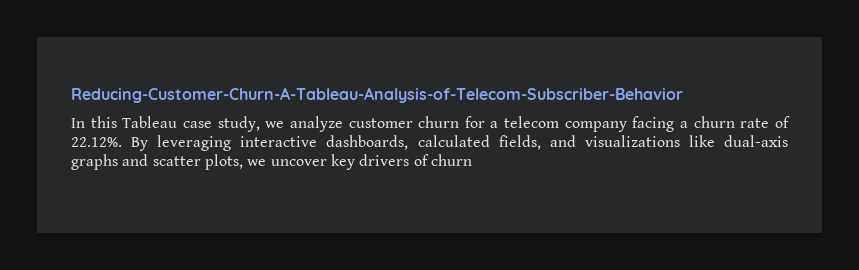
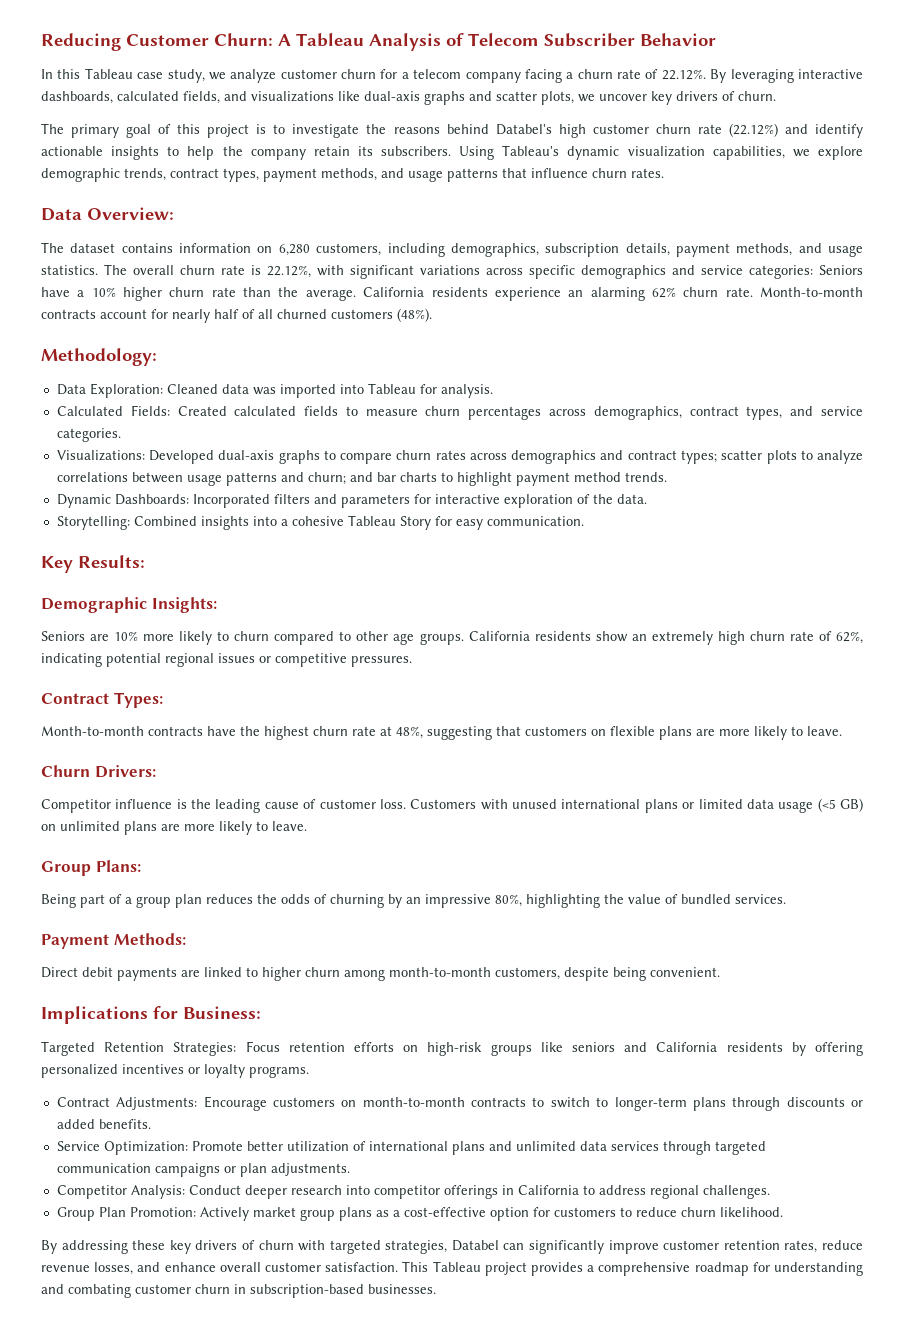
[71,87,683,103] Reducing-Customer-Churn-A-Tableau-Analysis-of-Telecom-Subscriber-Behavior -> [41,33,716,51] Reducing Customer Churn: A Tableau Analysis of Telecom Subscriber Behavior
[430,154,472,166] churn -> [738,91,776,101] [41,123,864,138] [41,145,863,160] [41,168,664,182] [41,207,174,221] [41,242,864,257] [41,264,863,279] [41,287,864,301] [41,308,432,323] [41,348,157,366] [56,383,493,398] [56,405,863,420] [56,428,121,442] [56,450,863,464] [56,472,667,486] [56,494,647,508] [56,515,584,530] [41,555,145,573] [41,597,217,613] [41,631,863,645] [41,653,412,667] [41,692,163,708] [41,726,842,740] [41,765,156,778] [41,798,863,813] [41,821,307,835] [41,860,141,876] [41,894,786,908] [41,933,186,949] [41,967,720,981] [41,1006,261,1024] [41,1041,864,1056] [41,1064,309,1078] [56,1096,863,1111] [56,1119,151,1129] [56,1141,766,1155] [56,1163,350,1177] [56,1185,770,1199] [56,1207,783,1221] [41,1240,864,1254] [41,1261,864,1276] [41,1284,436,1298] churn. // The primary goal of this project is to investigate the reasons behind Databel's high customer churn rate (22.12%) and identify actionable insights to help the company retain its subscribers. Using Tableau's dynamic visualization capabilities, we explore demographic trends, contract types, payment methods, and usage patterns that influence churn rates. // Data Overview: // The dataset contains information on 6,280 customers, including demographics, subscription details, payment methods, and usage statistics. The overall churn rate is 22.12%, with significant variations across specific demographics and service categories: Seniors have a 10% higher churn rate than the average. California residents experience an alarming 62% churn rate. Month-to-month contracts account for nearly half of all churned customers (48%). // Methodology: // Data Exploration: Cleaned data was imported into Tableau for analysis. // Calculated Fields: Created calculated fields to measure churn percentages across demographics, contract types, and service categories. // Visualizations: Developed dual-axis graphs to compare churn rates across demographics and contract types; scatter plots to analyze correlations between usage patterns and churn; and bar charts to highlight payment method trends. // Dynamic Dashboards: Incorporated filters and parameters for interactive exploration of the data. // Storytelling: Combined insights into a cohesive Tableau Story for easy communication. // Key Results: // Demographic Insights: // Seniors are 10% more likely to churn compared to other age groups. California residents show an extremely high churn rate of 62%, indicating potential regional issues or competitive pressures. // Contract Types: // Month-to-month contracts have the highest churn rate at 48%, suggesting that customers on flexible plans are more likely to leave. // Churn Drivers: // Competitor influence is the leading cause of customer loss. Customers with unused international plans or limited data usage (<5 GB) on unlimited plans are more likely to leave. // Group Plans: // Being part of a group plan reduces the odds of churning by an impressive 80%, highlighting the value of bundled services. // Payment Methods: // Direct debit payments are linked to higher churn among month-to-month customers, despite being convenient. // Implications for Business: // Targeted Retention Strategies: Focus retention efforts on high-risk groups like seniors and California residents by offering personalized incentives or loyalty programs. // Contract Adjustments: Encourage customers on month-to-month contracts to switch to longer-term plans through discounts or added benefits. // Service Optimization: Promote better utilization of international plans and unlimited data services through targeted communication campaigns or plan adjustments. // Competitor Analysis: Conduct deeper research into competitor offerings in California to address regional challenges. // Group Plan Promotion: Actively market group plans as a cost-effective option for customers to reduce churn likelihood. // By addressing these key drivers of churn with targeted strategies, Databel can significantly improve customer retention rates, reduce revenue losses, and enhance overall customer satisfaction. This Tableau project provides a comprehensive roadmap for understanding and combating customer churn in subscription-based businesses.

